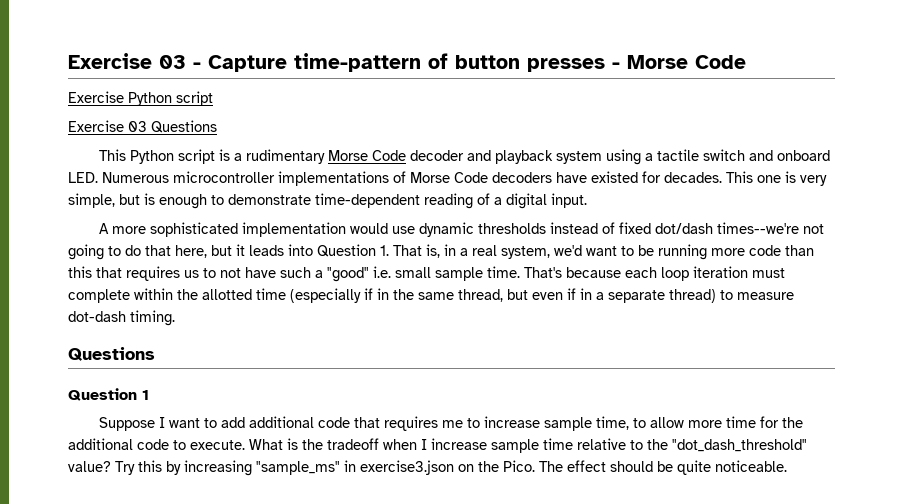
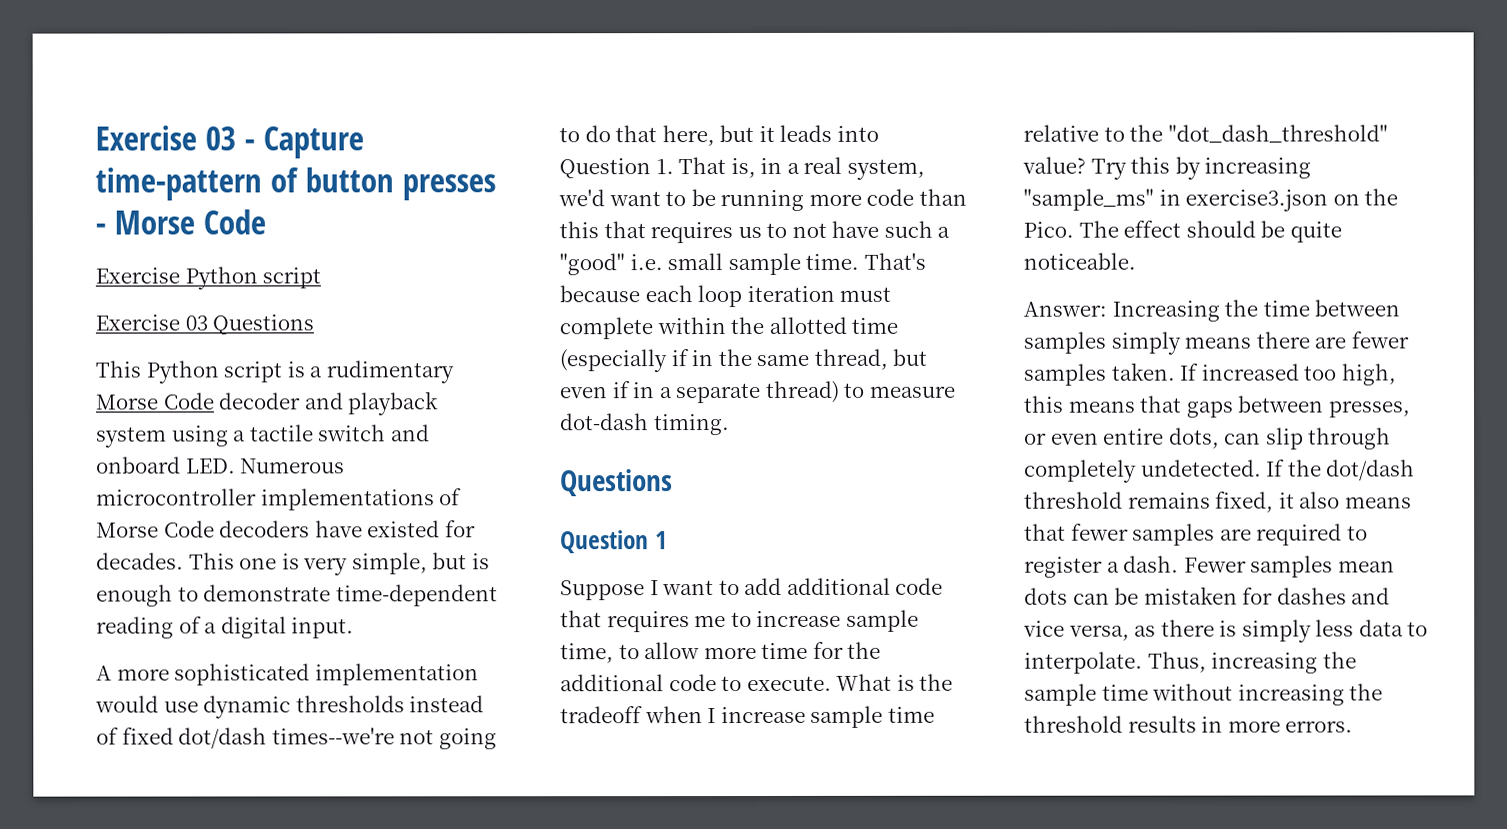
(787, 466) none -> [1023,299,1401,322] [1023,331,1409,355] [1023,362,1396,386] [1023,395,1411,418] [1024,427,1392,450] [1024,459,1416,483] [1024,491,1412,513] [1024,523,1368,546] [1024,555,1395,578] [1024,586,1391,605] [1023,619,1429,643] [1024,651,1357,674] [1024,683,1384,706] [1024,715,1354,733] // Answer: Increasing the time between samples simply means there are fewer samples taken. If increased too high, this means that gaps between presses, or even entire dots, can slip through completely undetected. If the dot/dash threshold remains fixed, it also means that fewer samples are required to register a dash. Fewer samples mean dots can be mistaken for dashes and vice versa, as there is simply less data to interpolate. Thus, increasing the sample time without increasing the threshold results in more errors.

